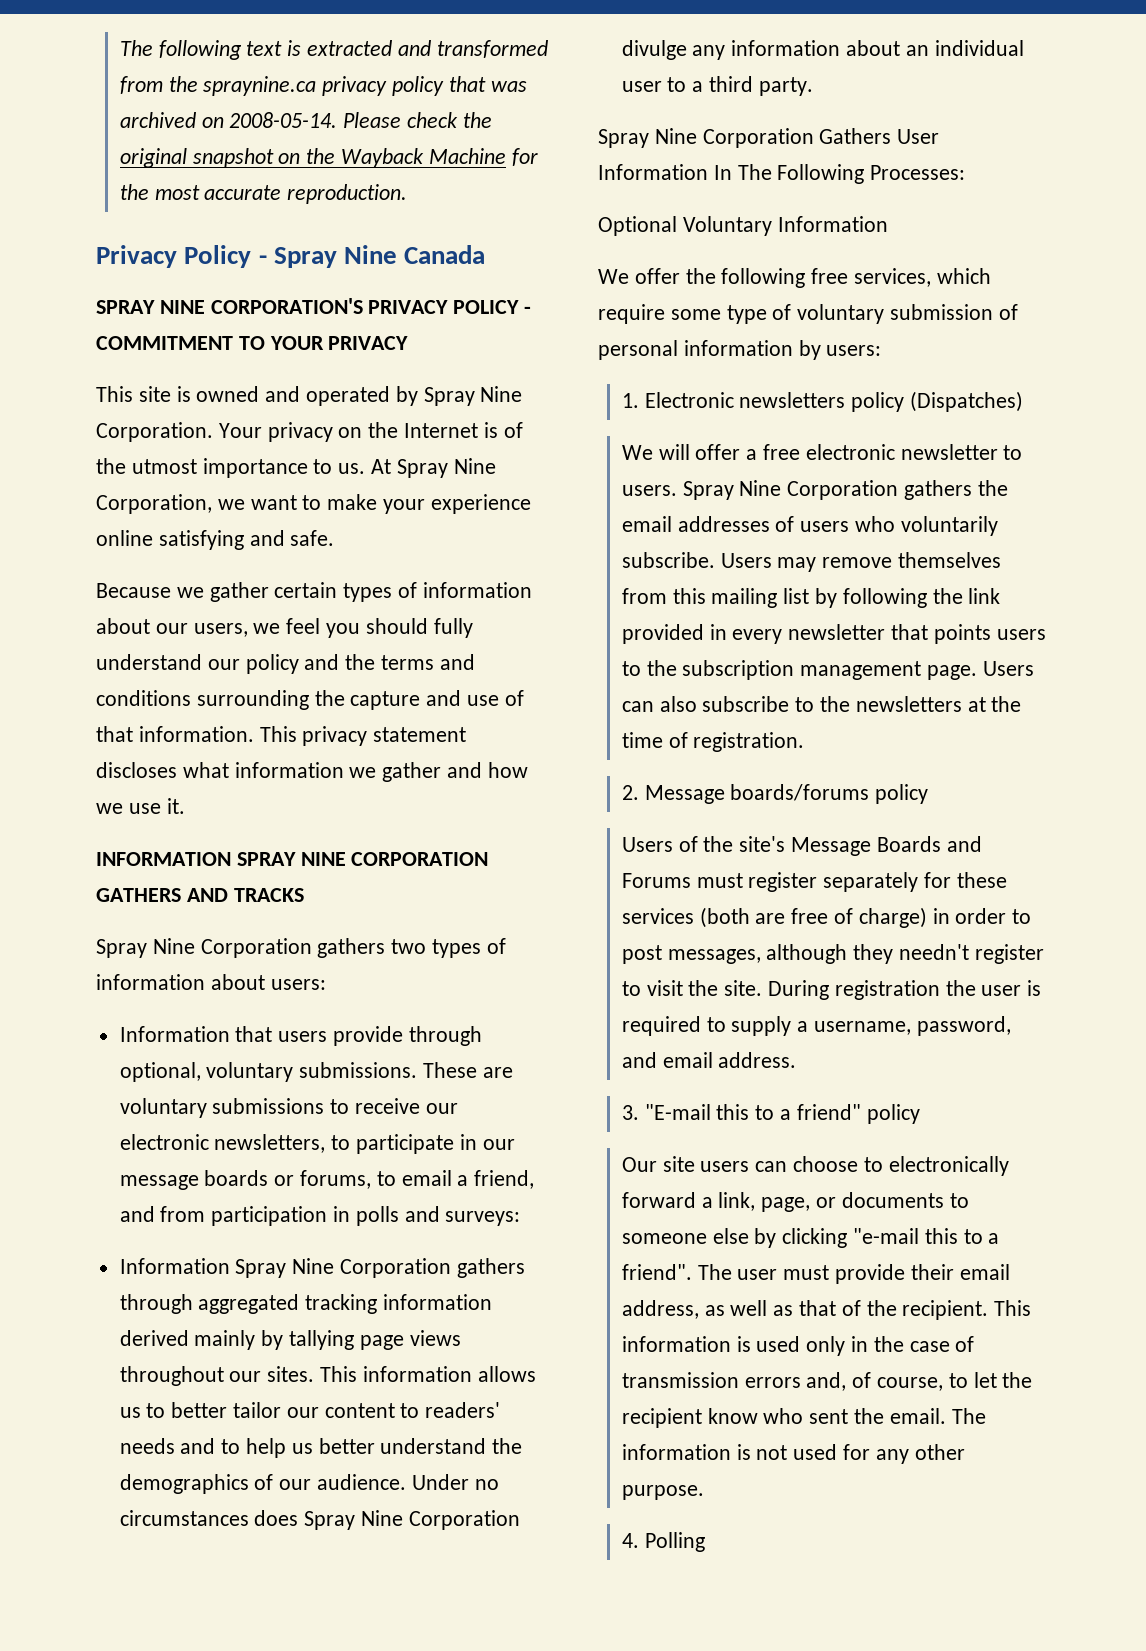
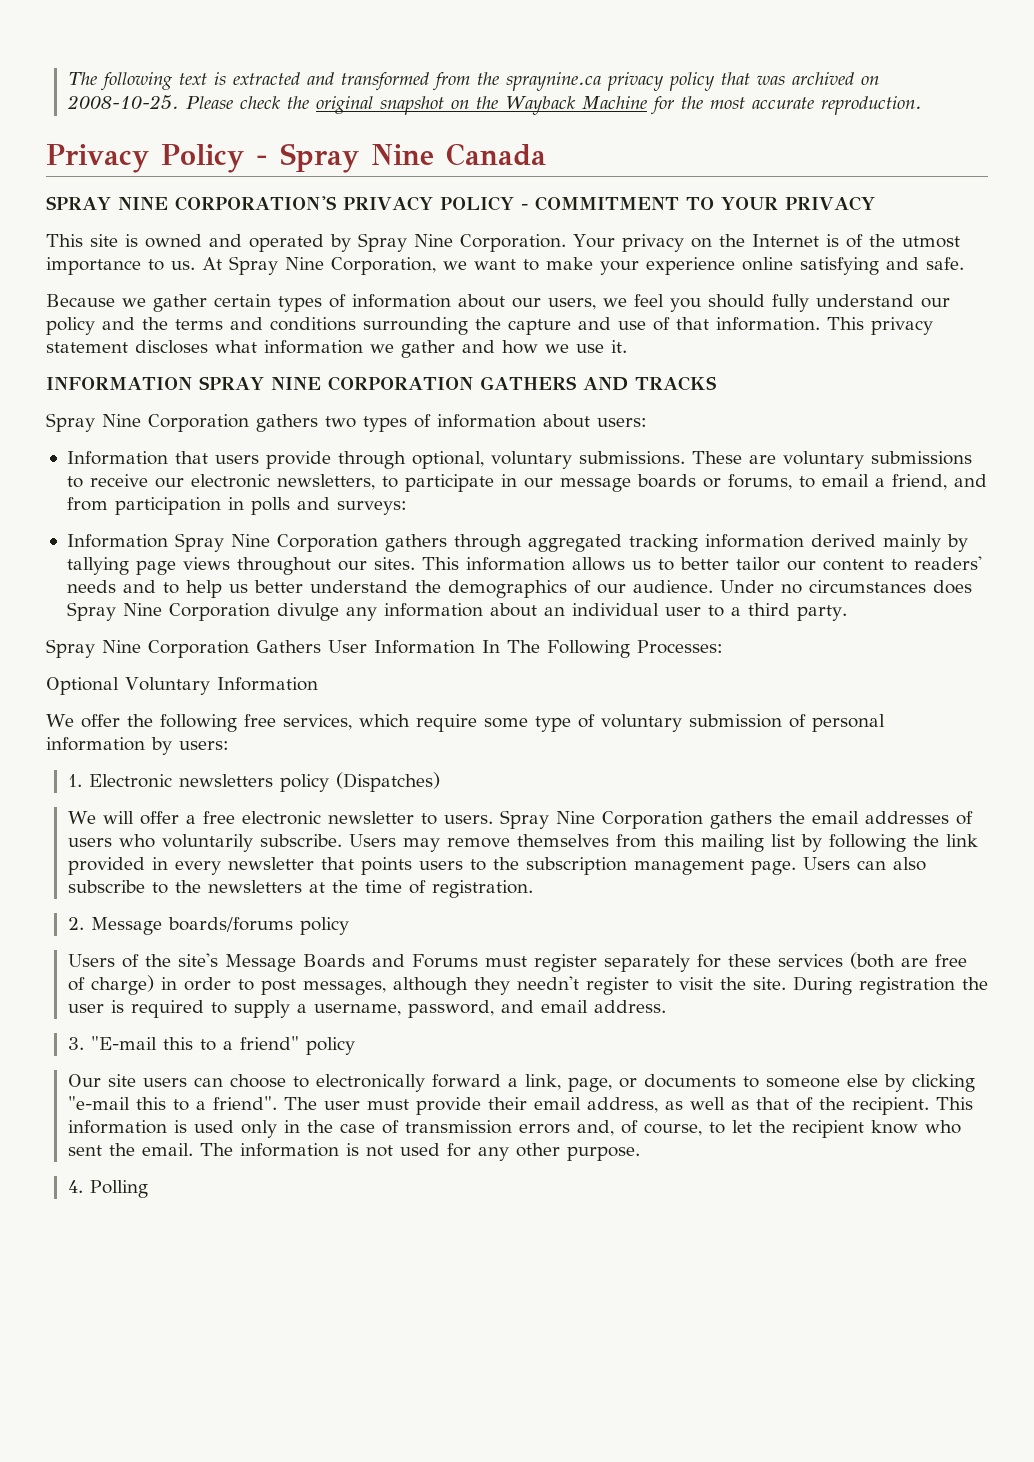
[229,112,338,128] 2008-05-14. -> [66,95,179,110] 2008-10-25.

